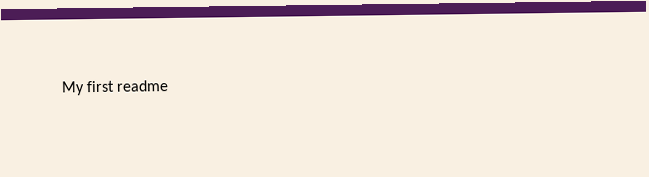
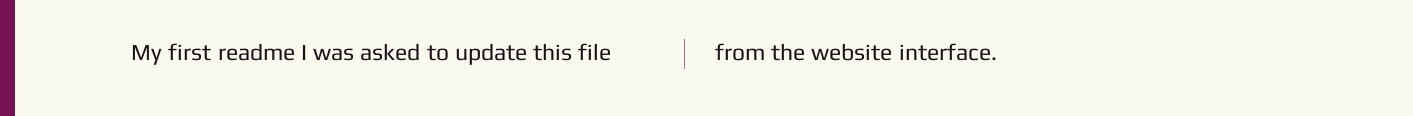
(170, 86) none -> [300,43,997,65] I was asked to update this file from the website interface.

